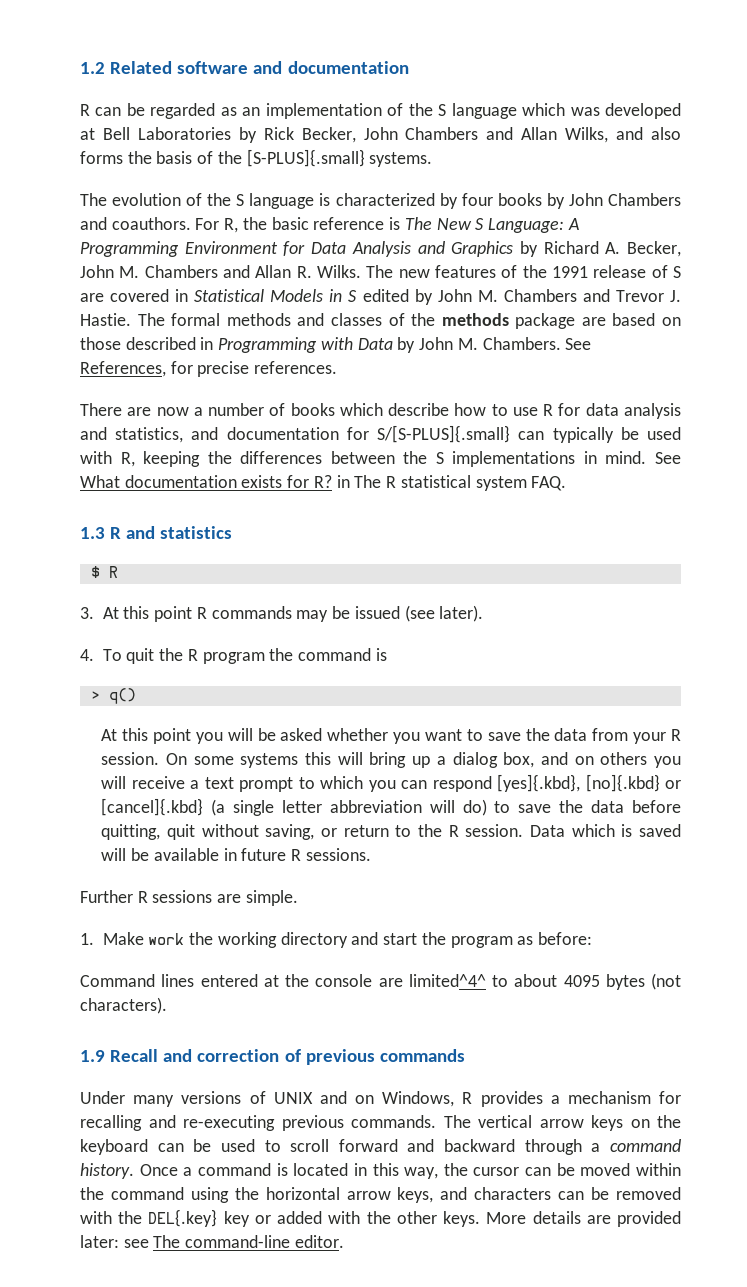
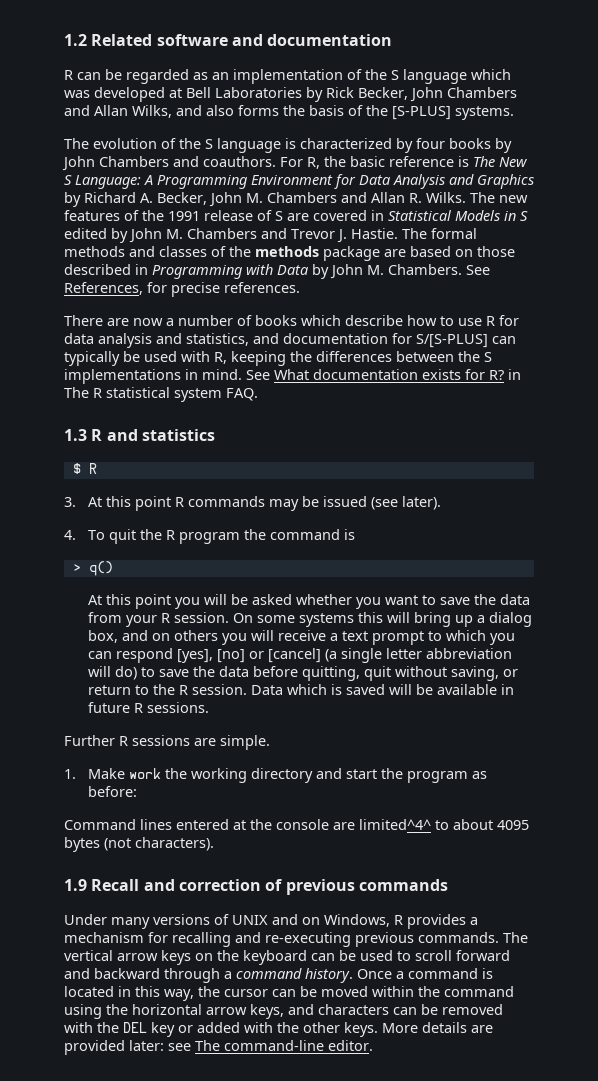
[246,149,365,167] [S-PLUS]{.small} -> [392,106,451,120] [S-PLUS]
[377,425,511,443] S/[S-PLUS]{.small} -> [416,334,488,348] S/[S-PLUS]
[497,774,681,792] [101,798,204,816] [yes]{.kbd}, [no]{.kbd} or [cancel]{.kbd} -> [176,648,321,663] [yes], [no] or [cancel]
[148,1209,218,1227] DEL{.key} -> [123,1022,147,1033] DEL

